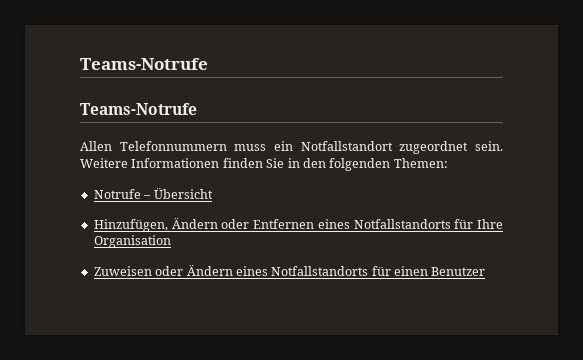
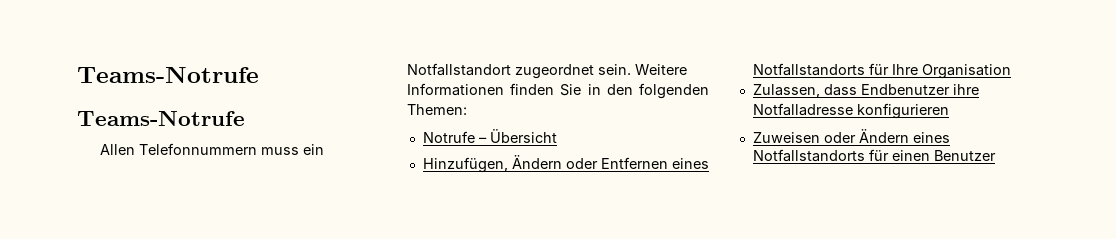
(171, 241) none -> [752,84,979,98] [752,103,949,119] // Zulassen, dass Endbenutzer ihre Notfalladresse konfigurieren

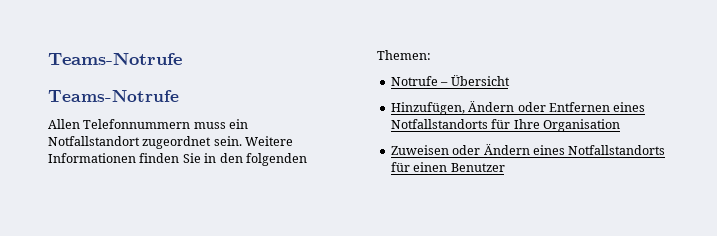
[752,84,979,98] [752,103,949,119] // Zulassen, dass Endbenutzer ihre Notfalladresse konfigurieren -> (620, 125) none

